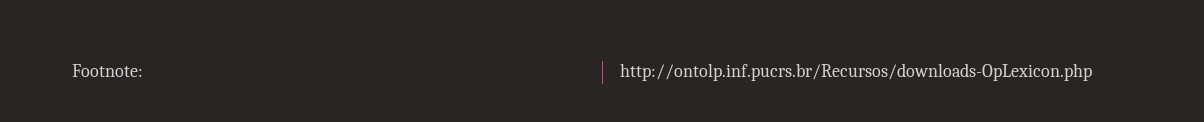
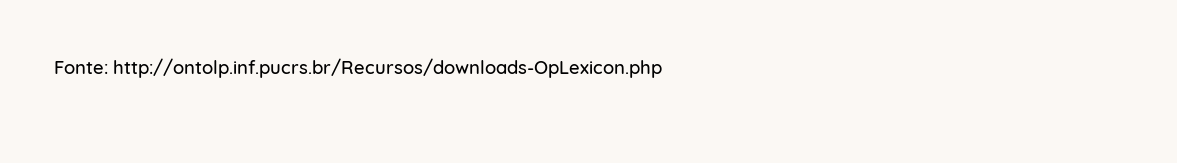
[72,64,143,77] Footnote: -> [54,61,108,74] Fonte:

